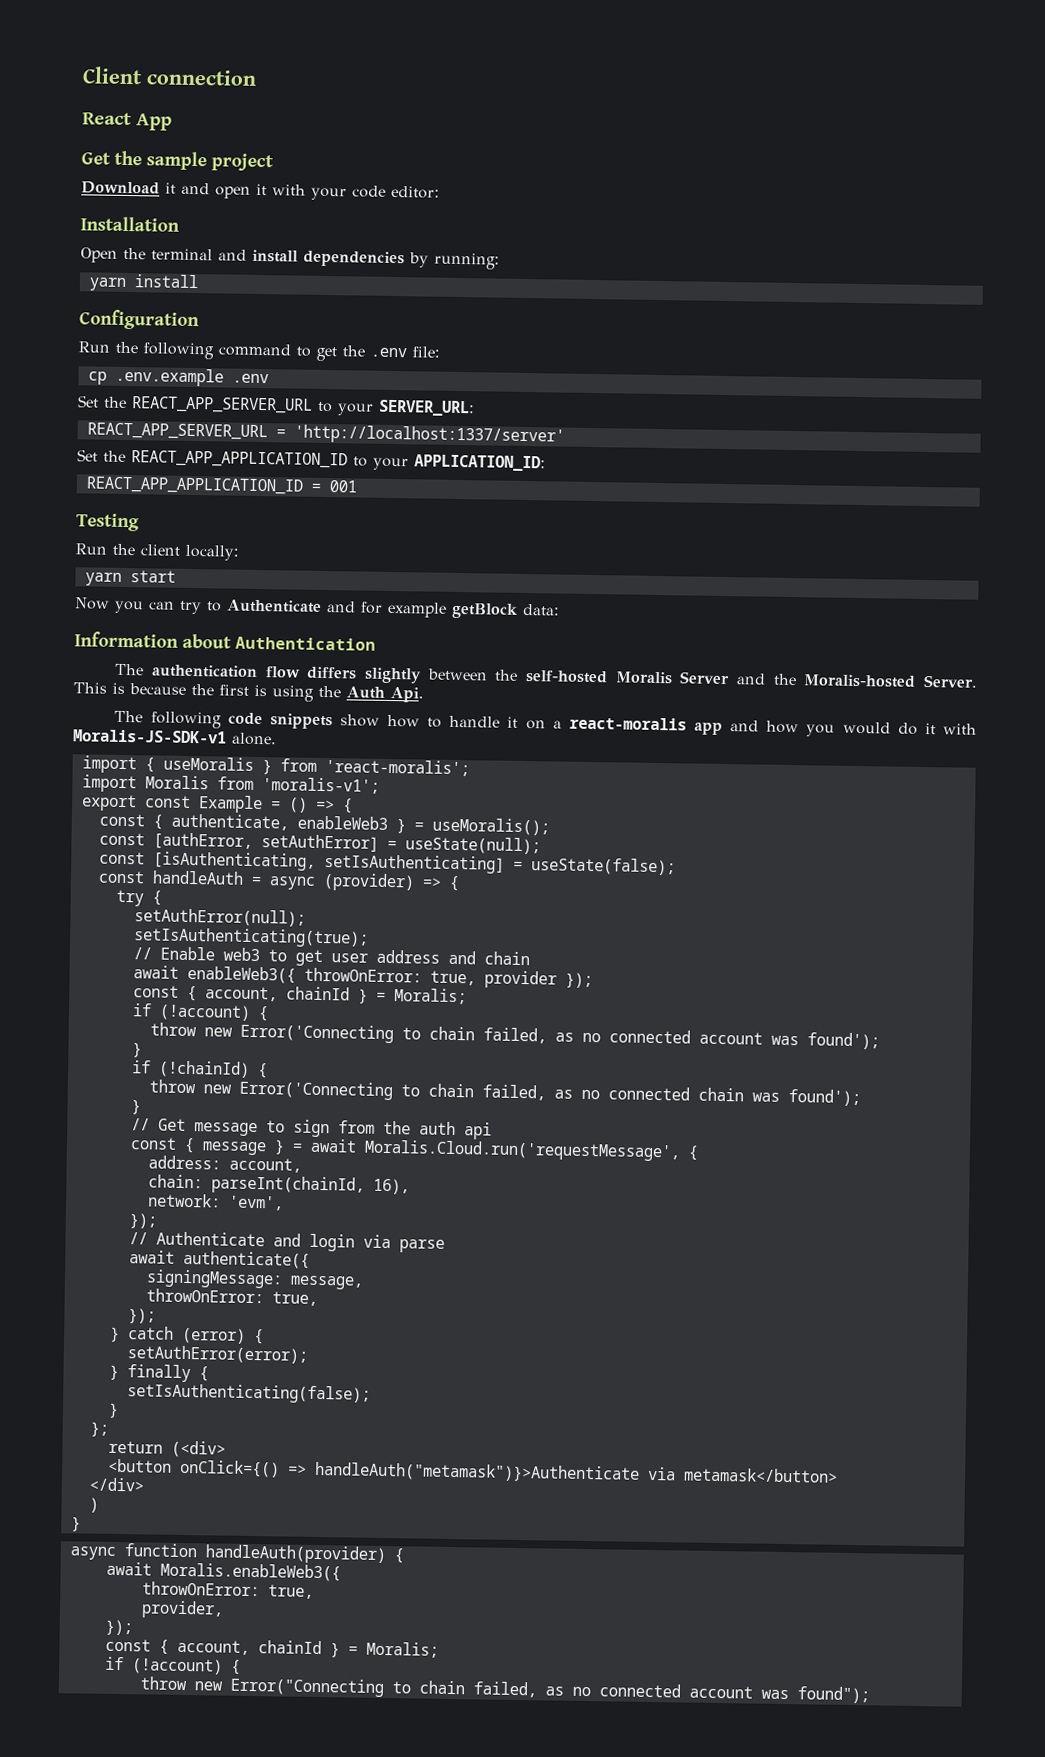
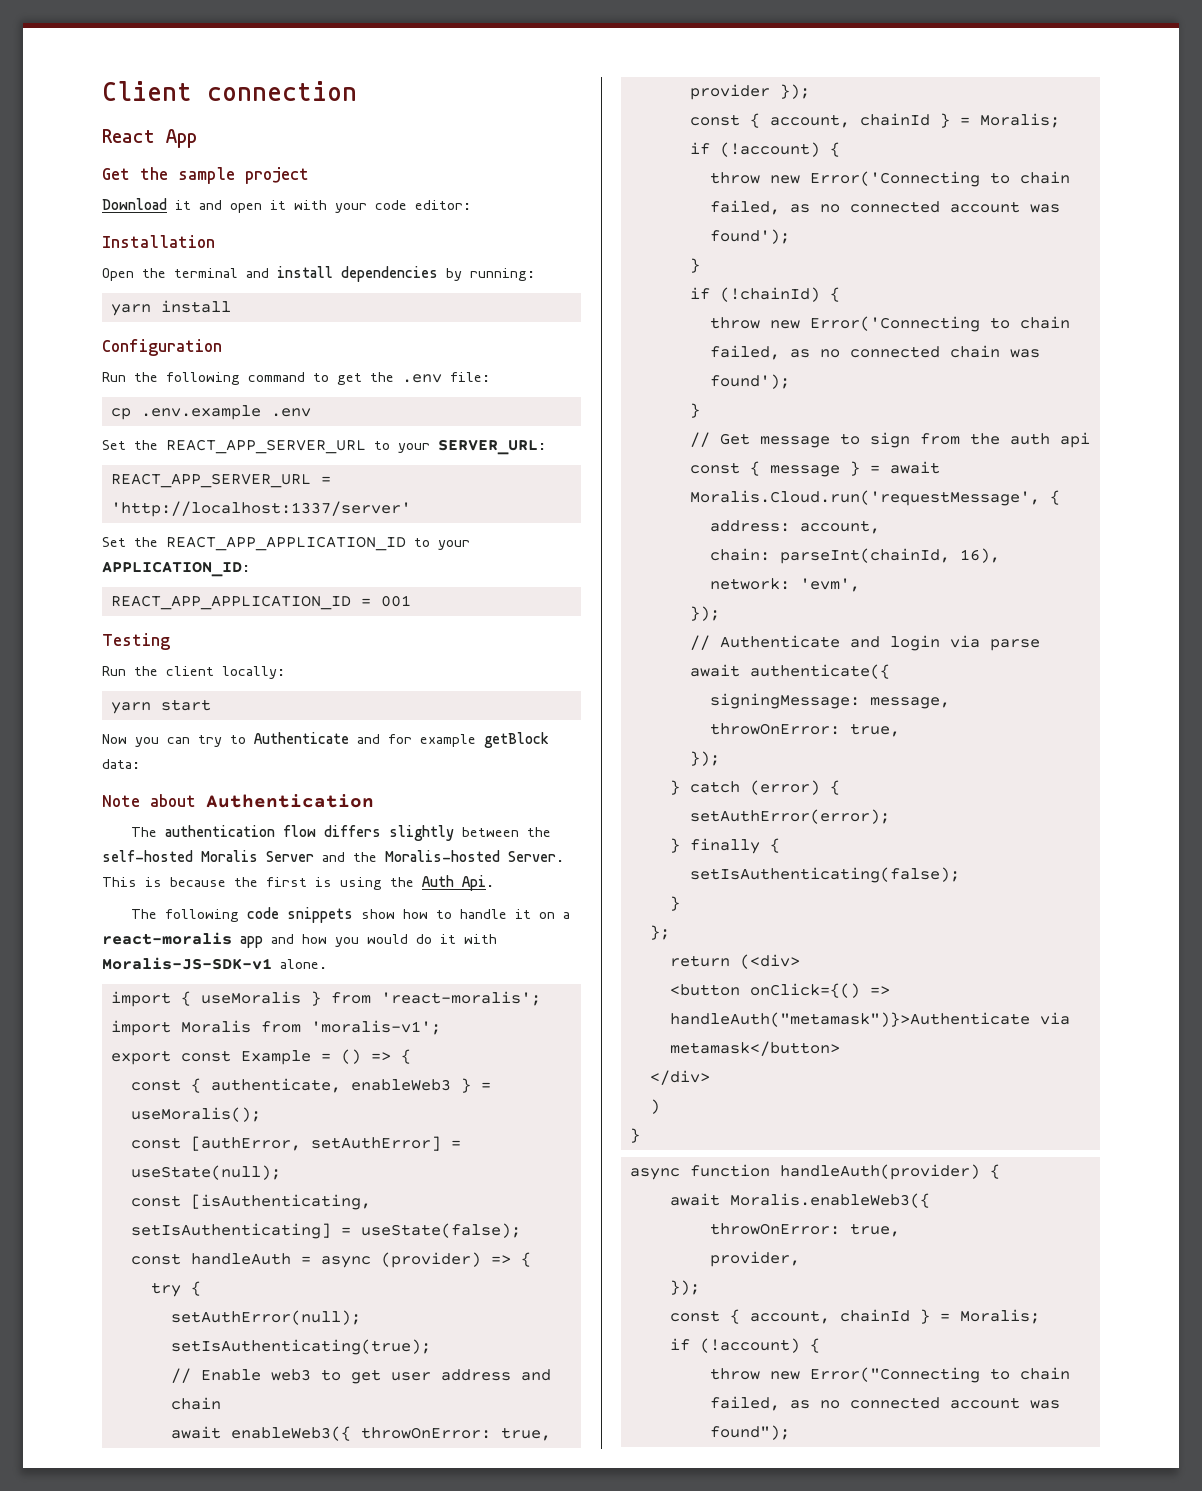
[74,631,179,648] Information -> [102,795,140,807] Note

